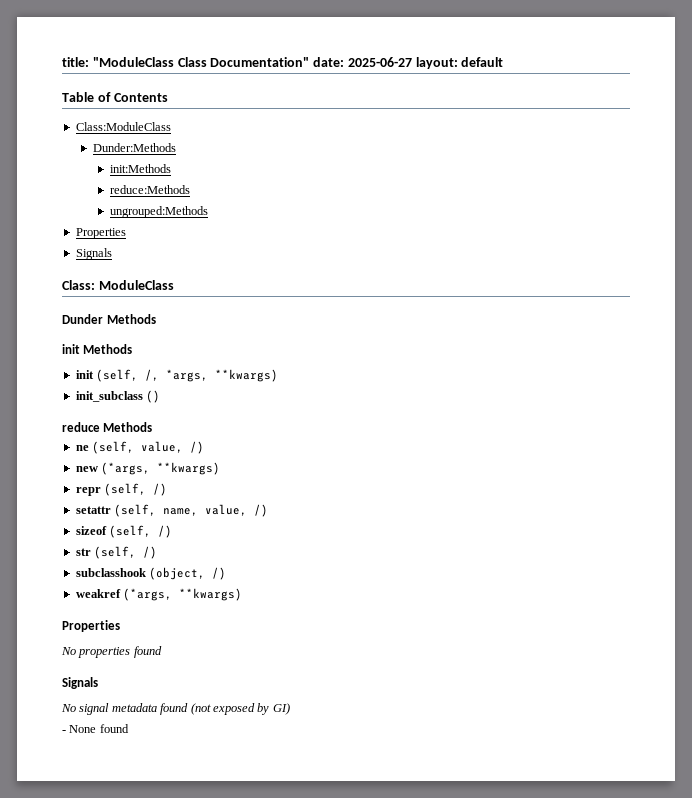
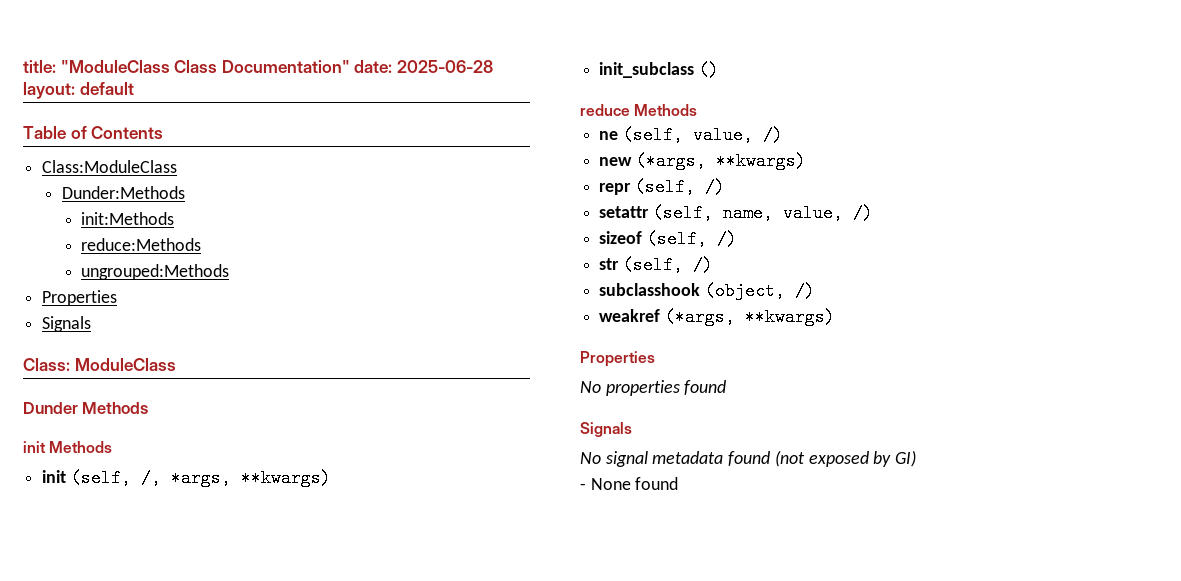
[347,57,412,67] 2025-06-27 -> [396,60,493,73] 2025-06-28

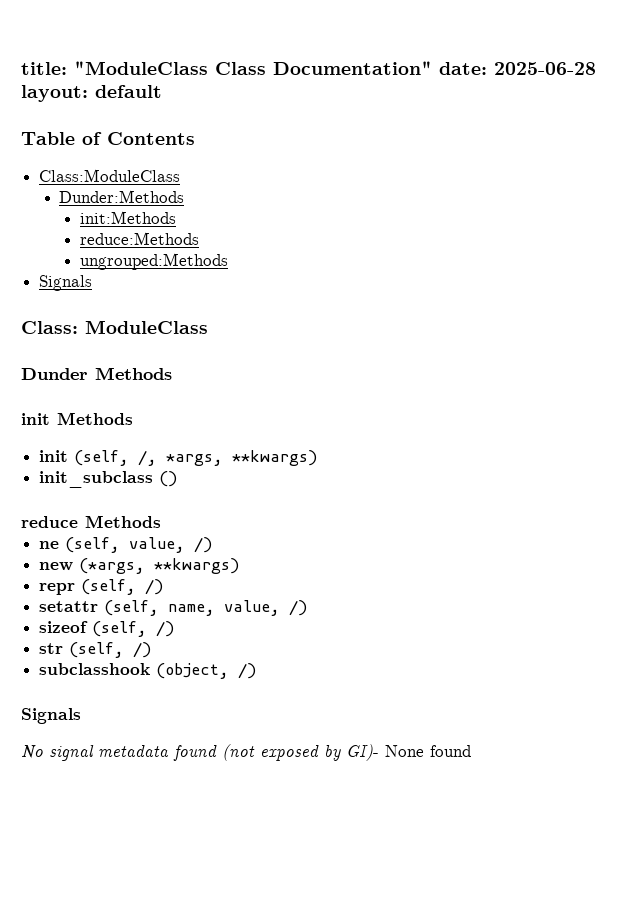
[42,290,118,306] // Properties -> (228, 261) none
[599,308,835,326] [580,351,655,367] [580,380,727,396] // weakref (*args, **kwargs) // Properties // No properties found -> (257, 671) none
[895,450,917,467] [580,483,586,490] GI) // - -> [346,744,379,761] GI)-

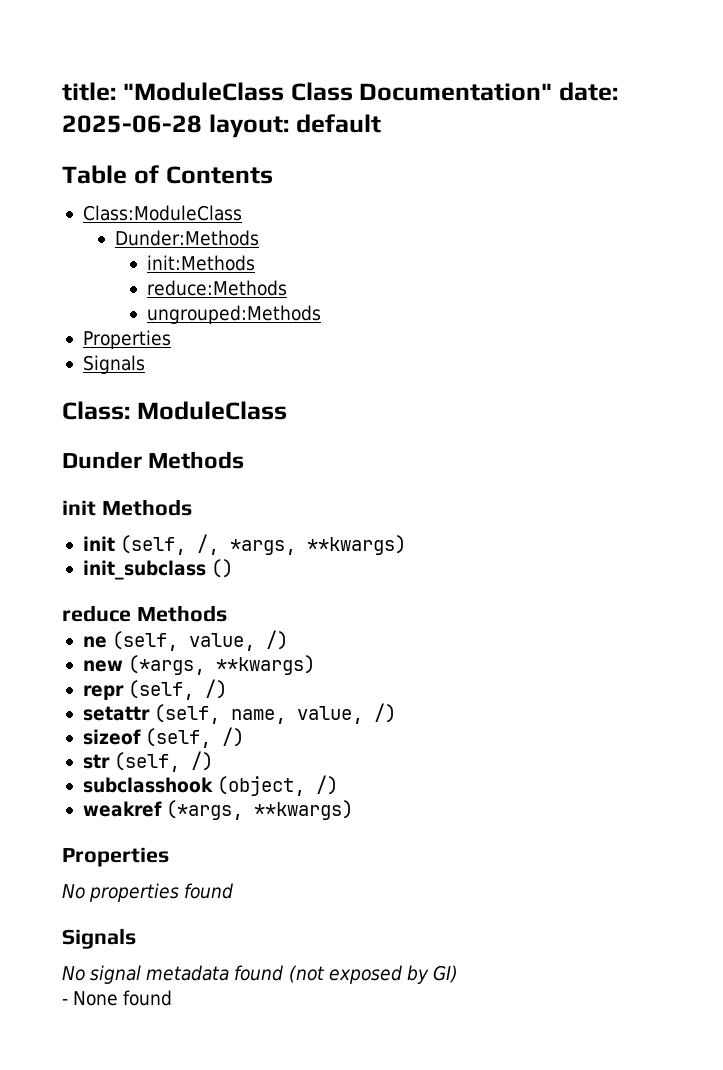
(228, 261) none -> [82,330,171,349] // Properties
(257, 671) none -> [82,800,354,820] [62,847,169,867] [62,883,234,902] // weakref (*args, **kwargs) // Properties // No properties found
[346,744,379,761] GI)- -> [432,965,458,983] [62,999,68,1005] GI) // -

